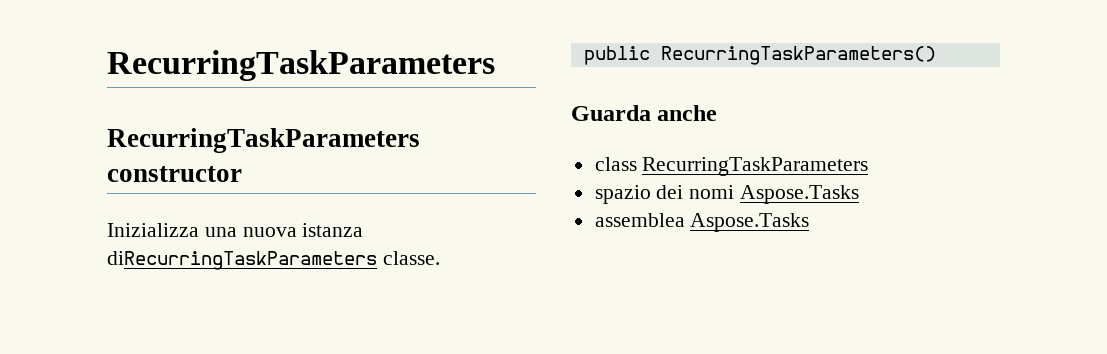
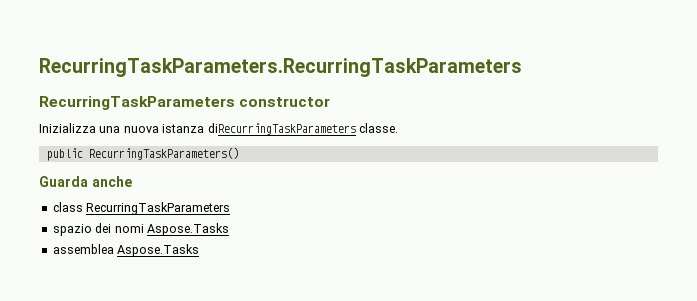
[107,50,495,81] RecurringTaskParameters -> [39,58,522,77] RecurringTaskParameters.RecurringTaskParameters

